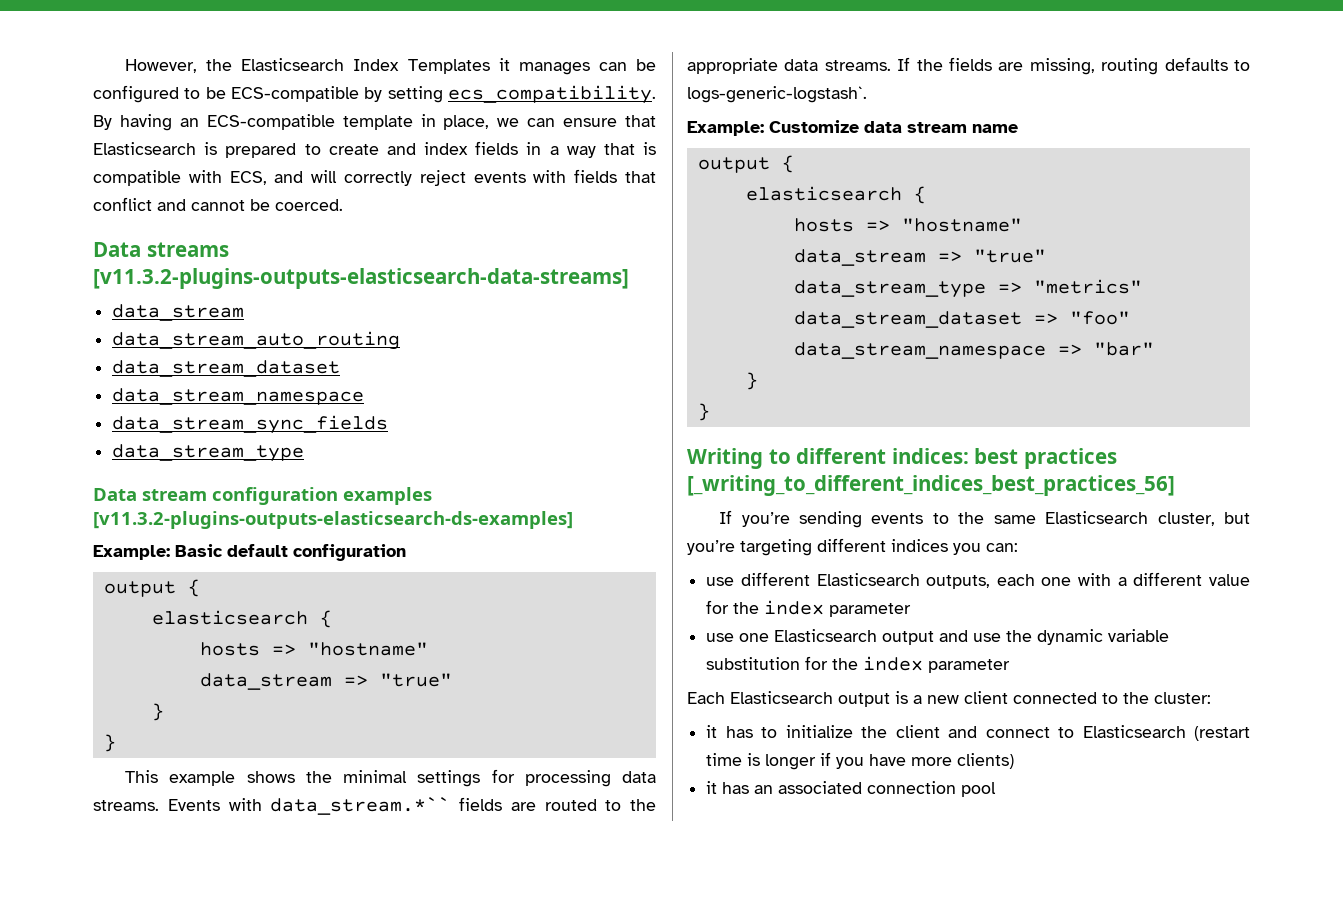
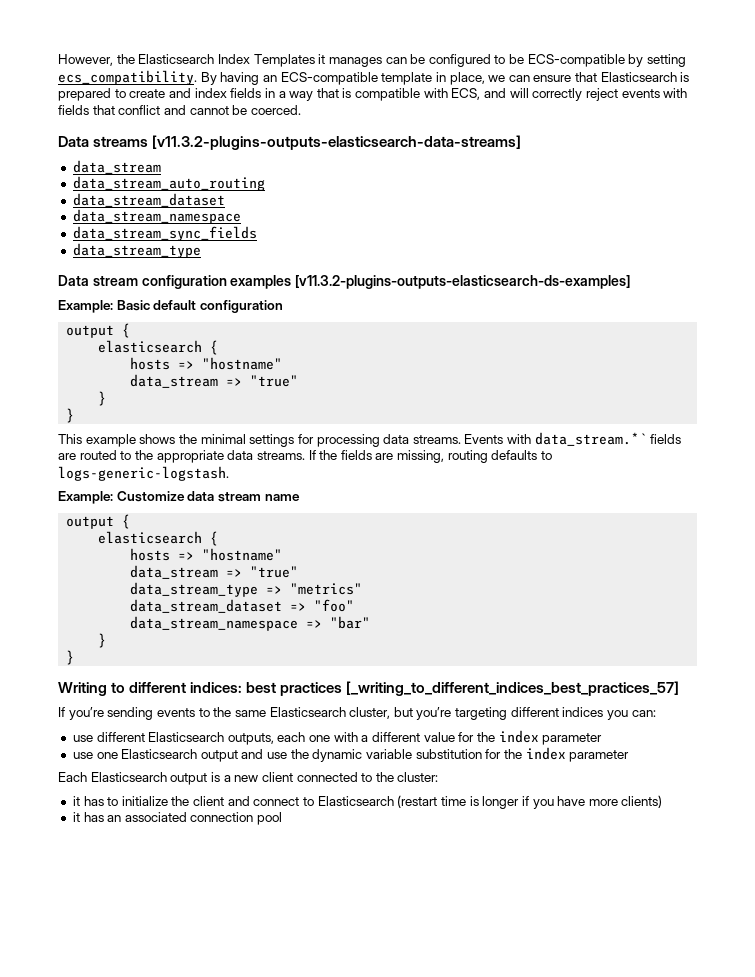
[270,797,451,815] data_stream.*`` -> [534,432,647,446] data_stream.*`
[687,86,867,103] logs-generic-logstash`. -> [58,466,229,481] logs-generic-logstash.
[687,475,1175,496] [_writing_to_different_indices_best_practices_56] -> [346,681,680,696] [_writing_to_different_indices_best_practices_57]

